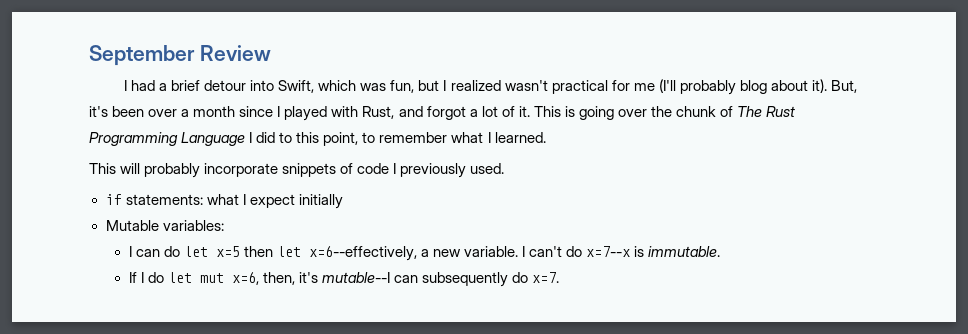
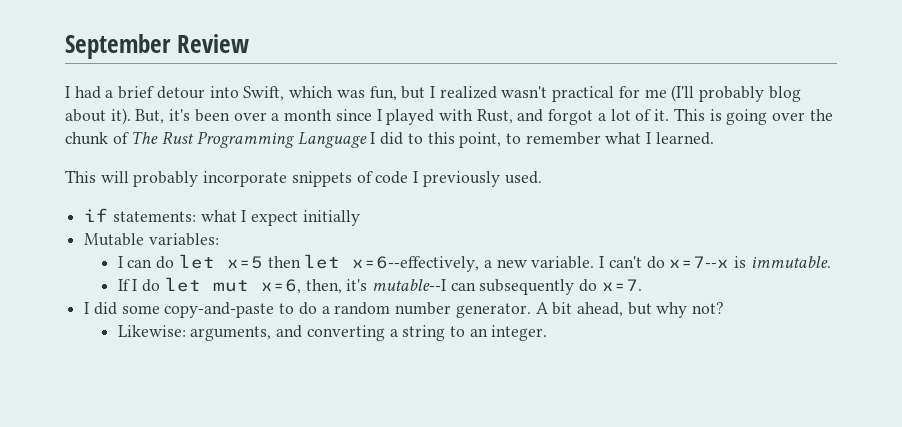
(560, 277) none -> [84,302,725,318] [117,325,548,341] // I did some copy-and-paste to do a random number generator. A bit ahead, but why not? // Likewise: arguments, and converting a string to an integer.

